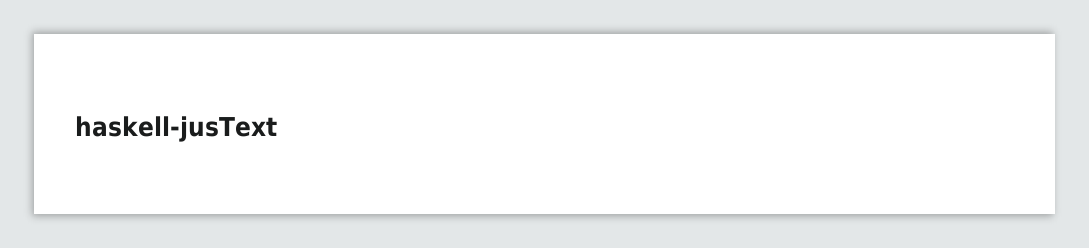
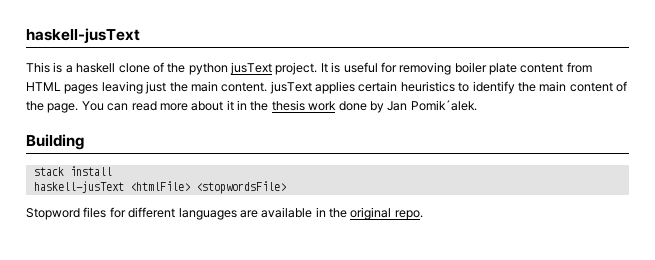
[75,116,277,142] haskell-jusText -> [26,28,140,44] [26,62,592,75] [26,81,627,94] [26,100,477,113] [26,134,84,150] [33,166,112,176] [33,181,286,194] [26,207,423,220] haskell-jusText // This is a haskell clone of the python jusText project. It is useful for removing boiler plate content from HTML pages leaving just the main content. jusText applies certain heuristics to identify the main content of the page. You can read more about it in the thesis work done by Jan Pomik´alek. // Building // stack install // haskell-jusText <htmlFile> <stopwordsFile> // Stopword files for different languages are available in the original repo.

